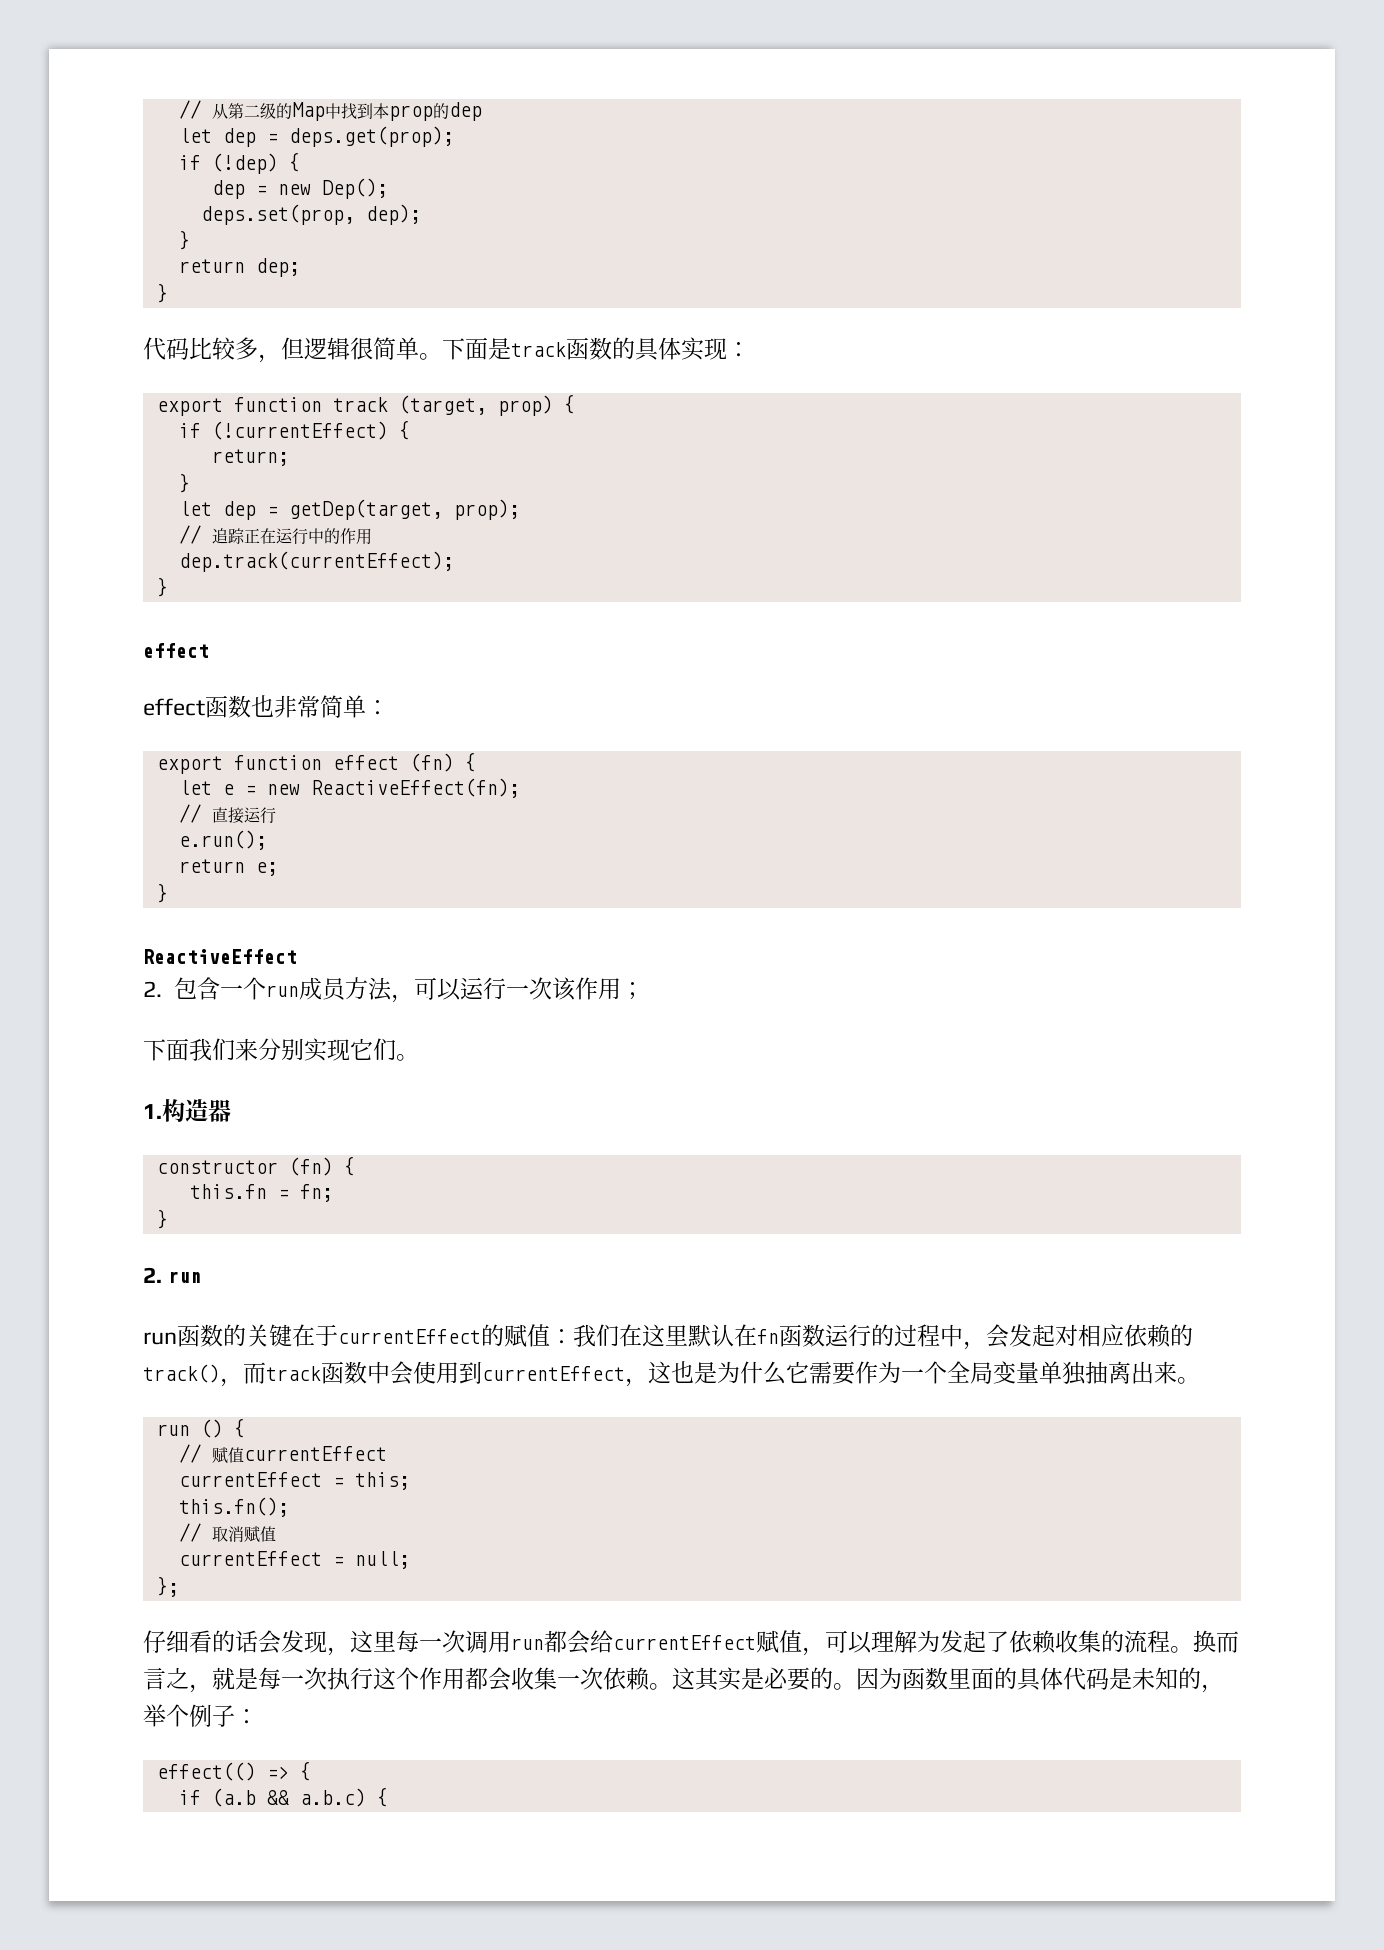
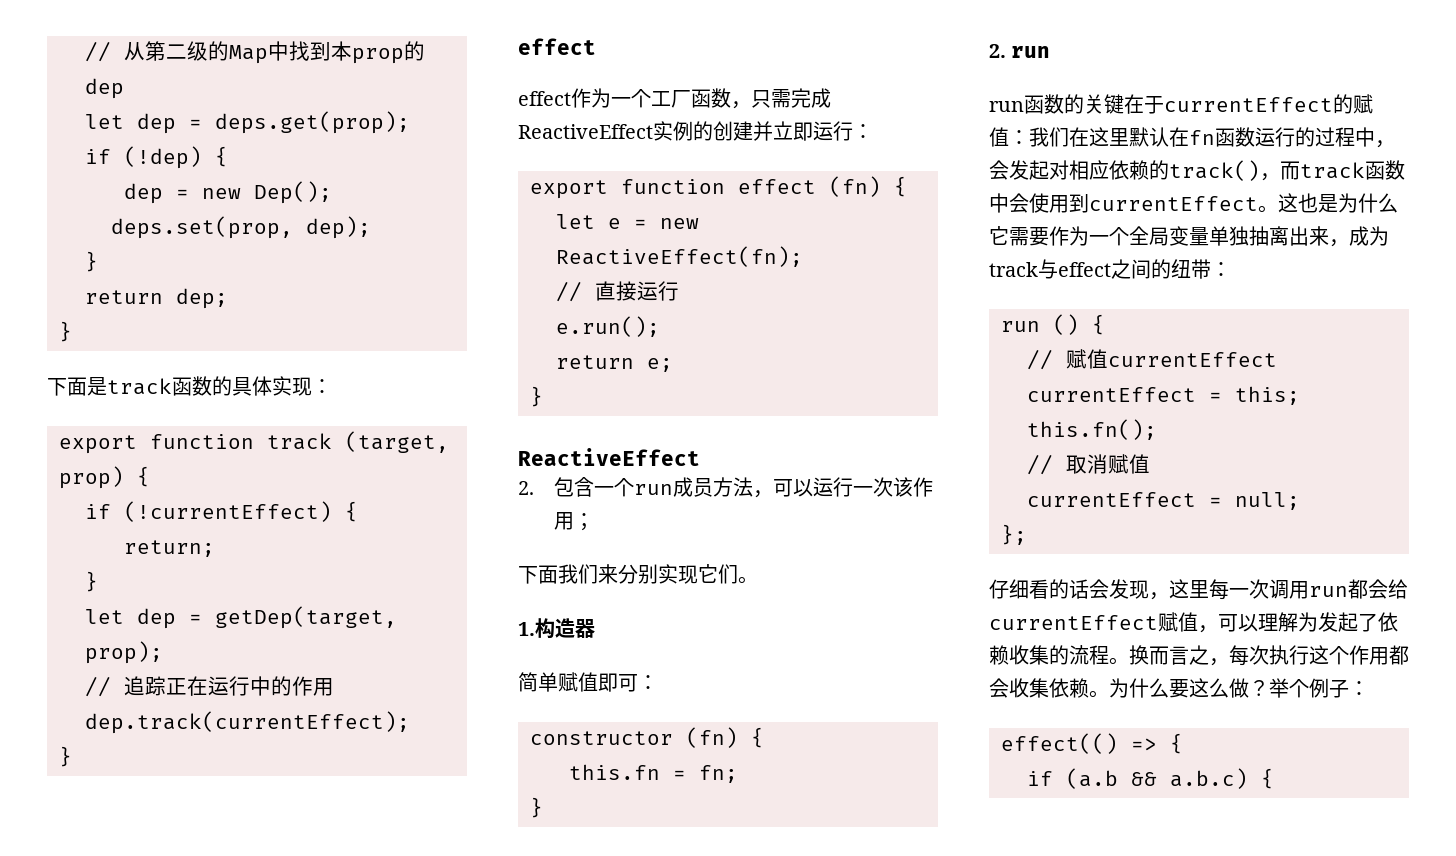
[143,337,442,363] 代码比较多，但逻辑很简单。 -> (72, 331) none
[205,695,366,718] 函数也非常简单 -> [571,88,831,109] [518,121,853,141] 作为一个工厂函数，只需完成ReactiveEffect实例的创建并立即运行
(231, 1110) none -> [518,672,658,692] // 简单赋值即可：
[625,1378,648,1387] ， -> [1258,205,1278,213] 。
[1177,1377,1200,1384] 。 -> [1329,226,1389,247] [989,259,1231,279] ，成为track与effect之间的纽带：
[212,1667,304,1690] 就是每一 -> [1229,645,1249,666] 每
[557,1667,1224,1693] 一次依赖。这其实是必要的。因为函数里面的具体代码是未知的， -> [1049,678,1269,698] 依赖。为什么要这么做？

